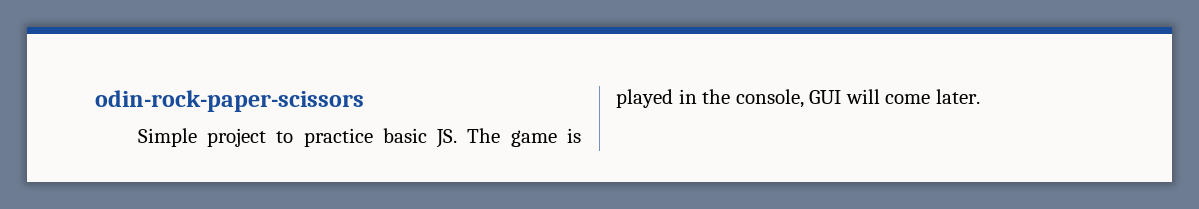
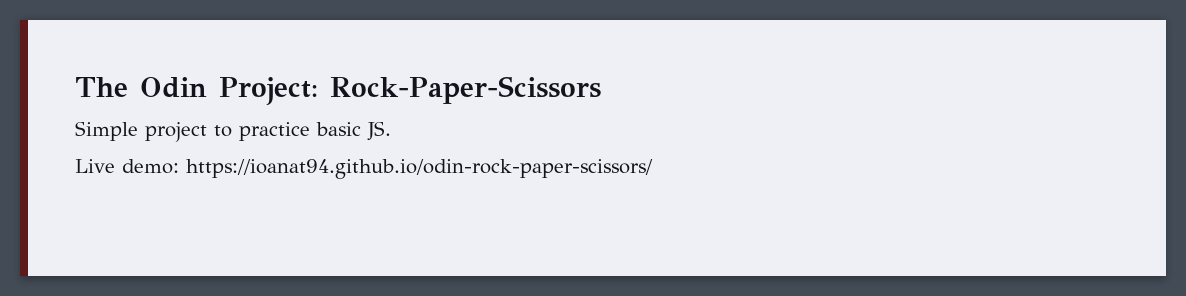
[95,90,364,112] odin-rock-paper-scissors -> [75,76,601,105] The Odin Project: Rock-Paper-Scissors
[467,128,581,147] [616,89,980,108] The game is played in the console, GUI will come later. -> [75,159,653,179] // Live demo: https://ioanat94.github.io/odin-rock-paper-scissors/

